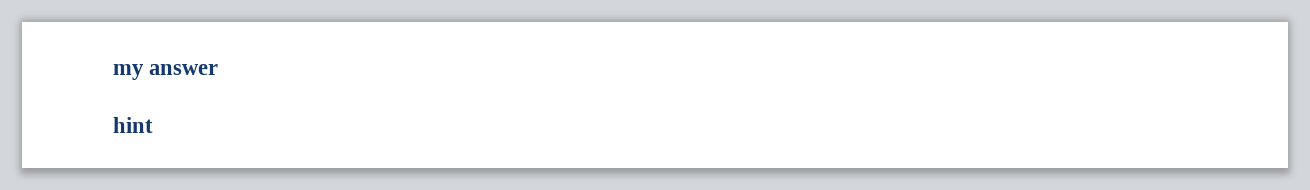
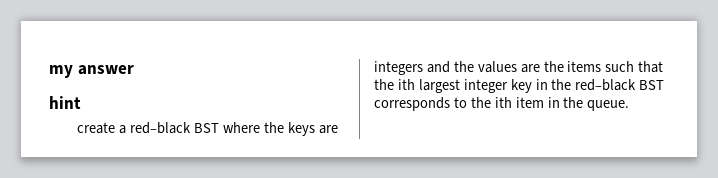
(153, 125) none -> [77,122,338,136] [374,61,664,75] [374,79,665,93] [374,97,630,111] // create a red–black BST where the keys are integers and the values are the items such that the ith largest integer key in the red–black BST corresponds to the ith item in the queue.

